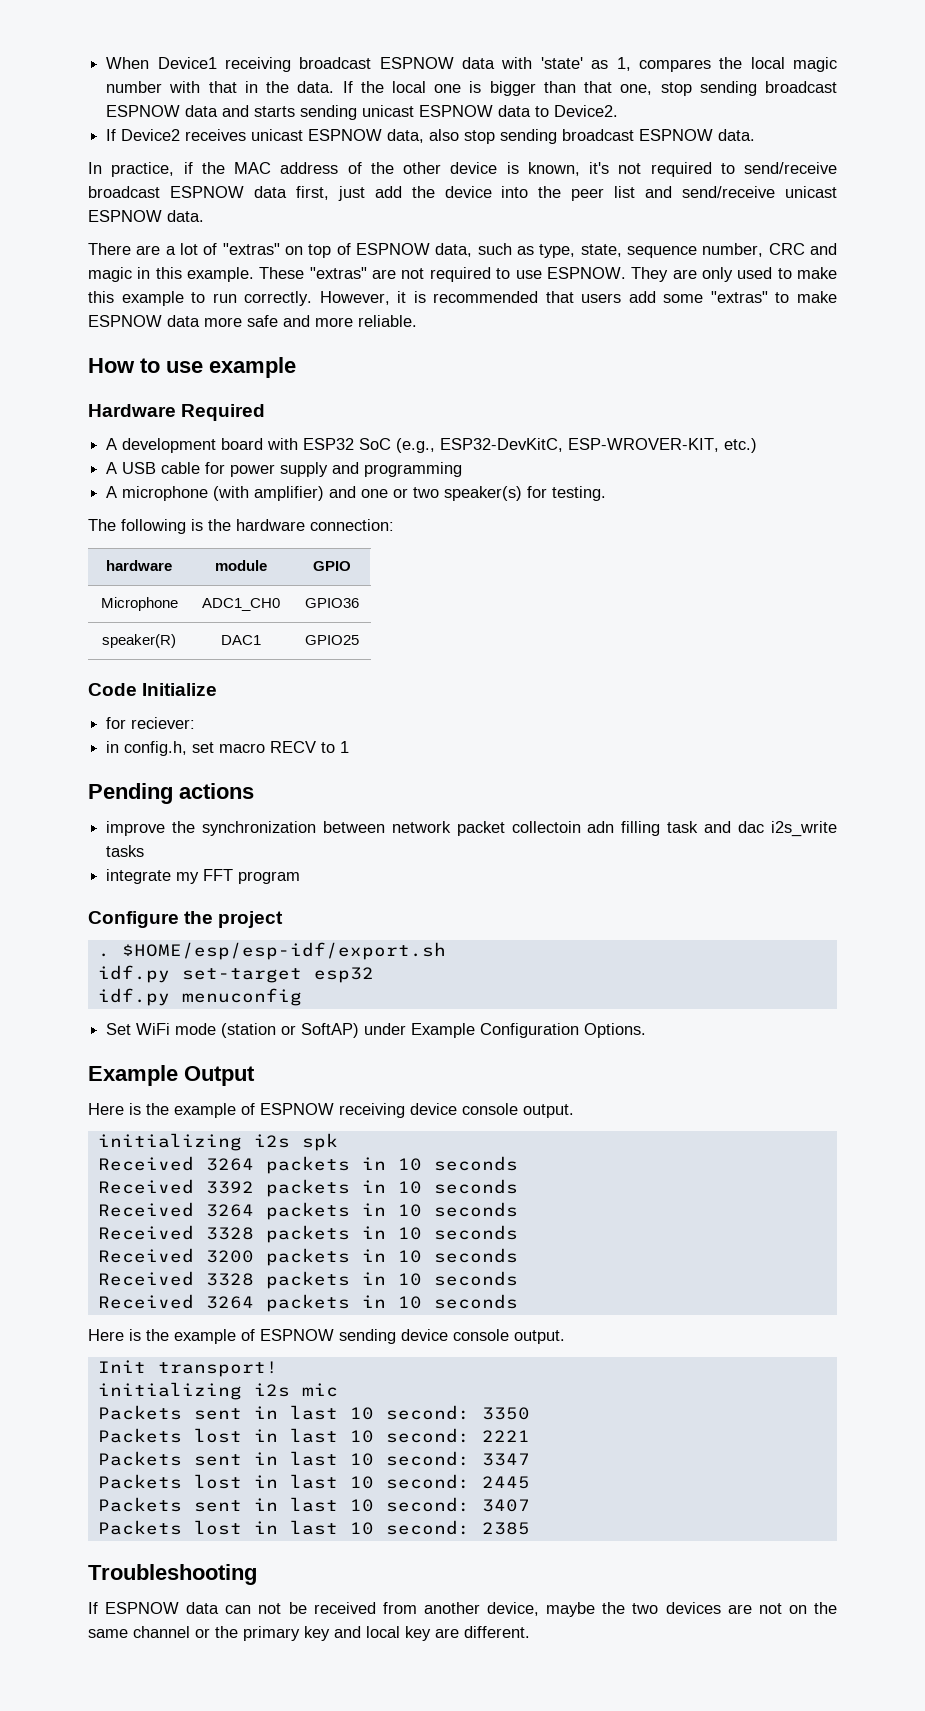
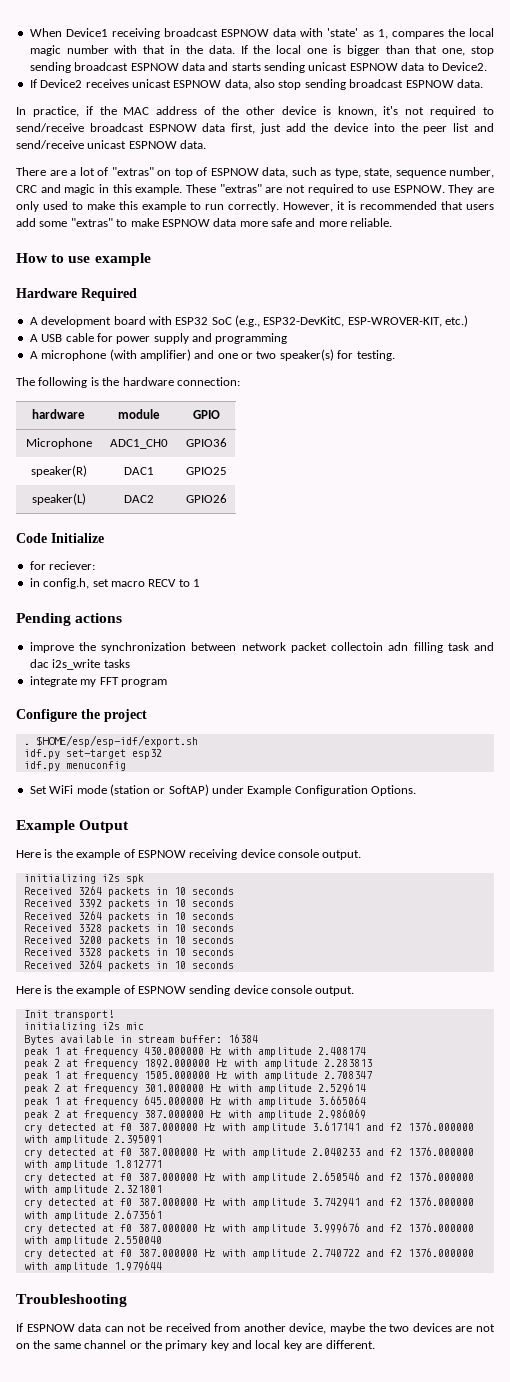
(359, 640) none -> [31,493,86,505] [123,495,154,503] [185,494,227,503] // speaker(L) | DAC2 | GPIO26
[97,1405,530,1420] [97,1428,530,1443] [97,1451,530,1466] [97,1474,530,1489] [97,1497,530,1512] [97,1520,530,1535] Packets sent in last 10 second: 3350 // Packets lost in last 10 second: 2221 // Packets sent in last 10 second: 3347 // Packets lost in last 10 second: 2445 // Packets sent in last 10 second: 3407 // Packets lost in last 10 second: 2385 -> [23,1034,258,1045] [23,1047,366,1057] [23,1059,372,1069] [23,1071,372,1081] [23,1083,366,1094] [23,1096,366,1107] [23,1109,366,1120] [23,1122,474,1133] [23,1135,162,1145] [23,1147,474,1158] [23,1160,162,1170] [23,1172,474,1183] [23,1185,162,1195] [23,1197,474,1208] [23,1210,162,1221] [23,1223,474,1234] [23,1236,162,1246] [23,1248,474,1259] [23,1261,162,1272] Bytes available in stream buffer: 16384 // peak 1 at frequency 430.000000 Hz with amplitude 2.408174 // peak 2 at frequency 1892.000000 Hz with amplitude 2.283813 // peak 1 at frequency 1505.000000 Hz with amplitude 2.708347 // peak 2 at frequency 301.000000 Hz with amplitude 2.529614 // peak 1 at frequency 645.000000 Hz with amplitude 3.665064 // peak 2 at frequency 387.000000 Hz with amplitude 2.986069 // cry detected at f0 387.000000 Hz with amplitude 3.617141 and f2 1376.000000 with amplitude 2.395091 // cry detected at f0 387.000000 Hz with amplitude 2.040233 and f2 1376.000000 with amplitude 1.812771 // cry detected at f0 387.000000 Hz with amplitude 2.650546 and f2 1376.000000 with amplitude 2.321801 // cry detected at f0 387.000000 Hz with amplitude 3.742941 and f2 1376.000000 with amplitude 2.673561 // cry detected at f0 387.000000 Hz with amplitude 3.999676 and f2 1376.000000 with amplitude 2.550040 // cry detected at f0 387.000000 Hz with amplitude 2.740722 and f2 1376.000000 with amplitude 1.979644

